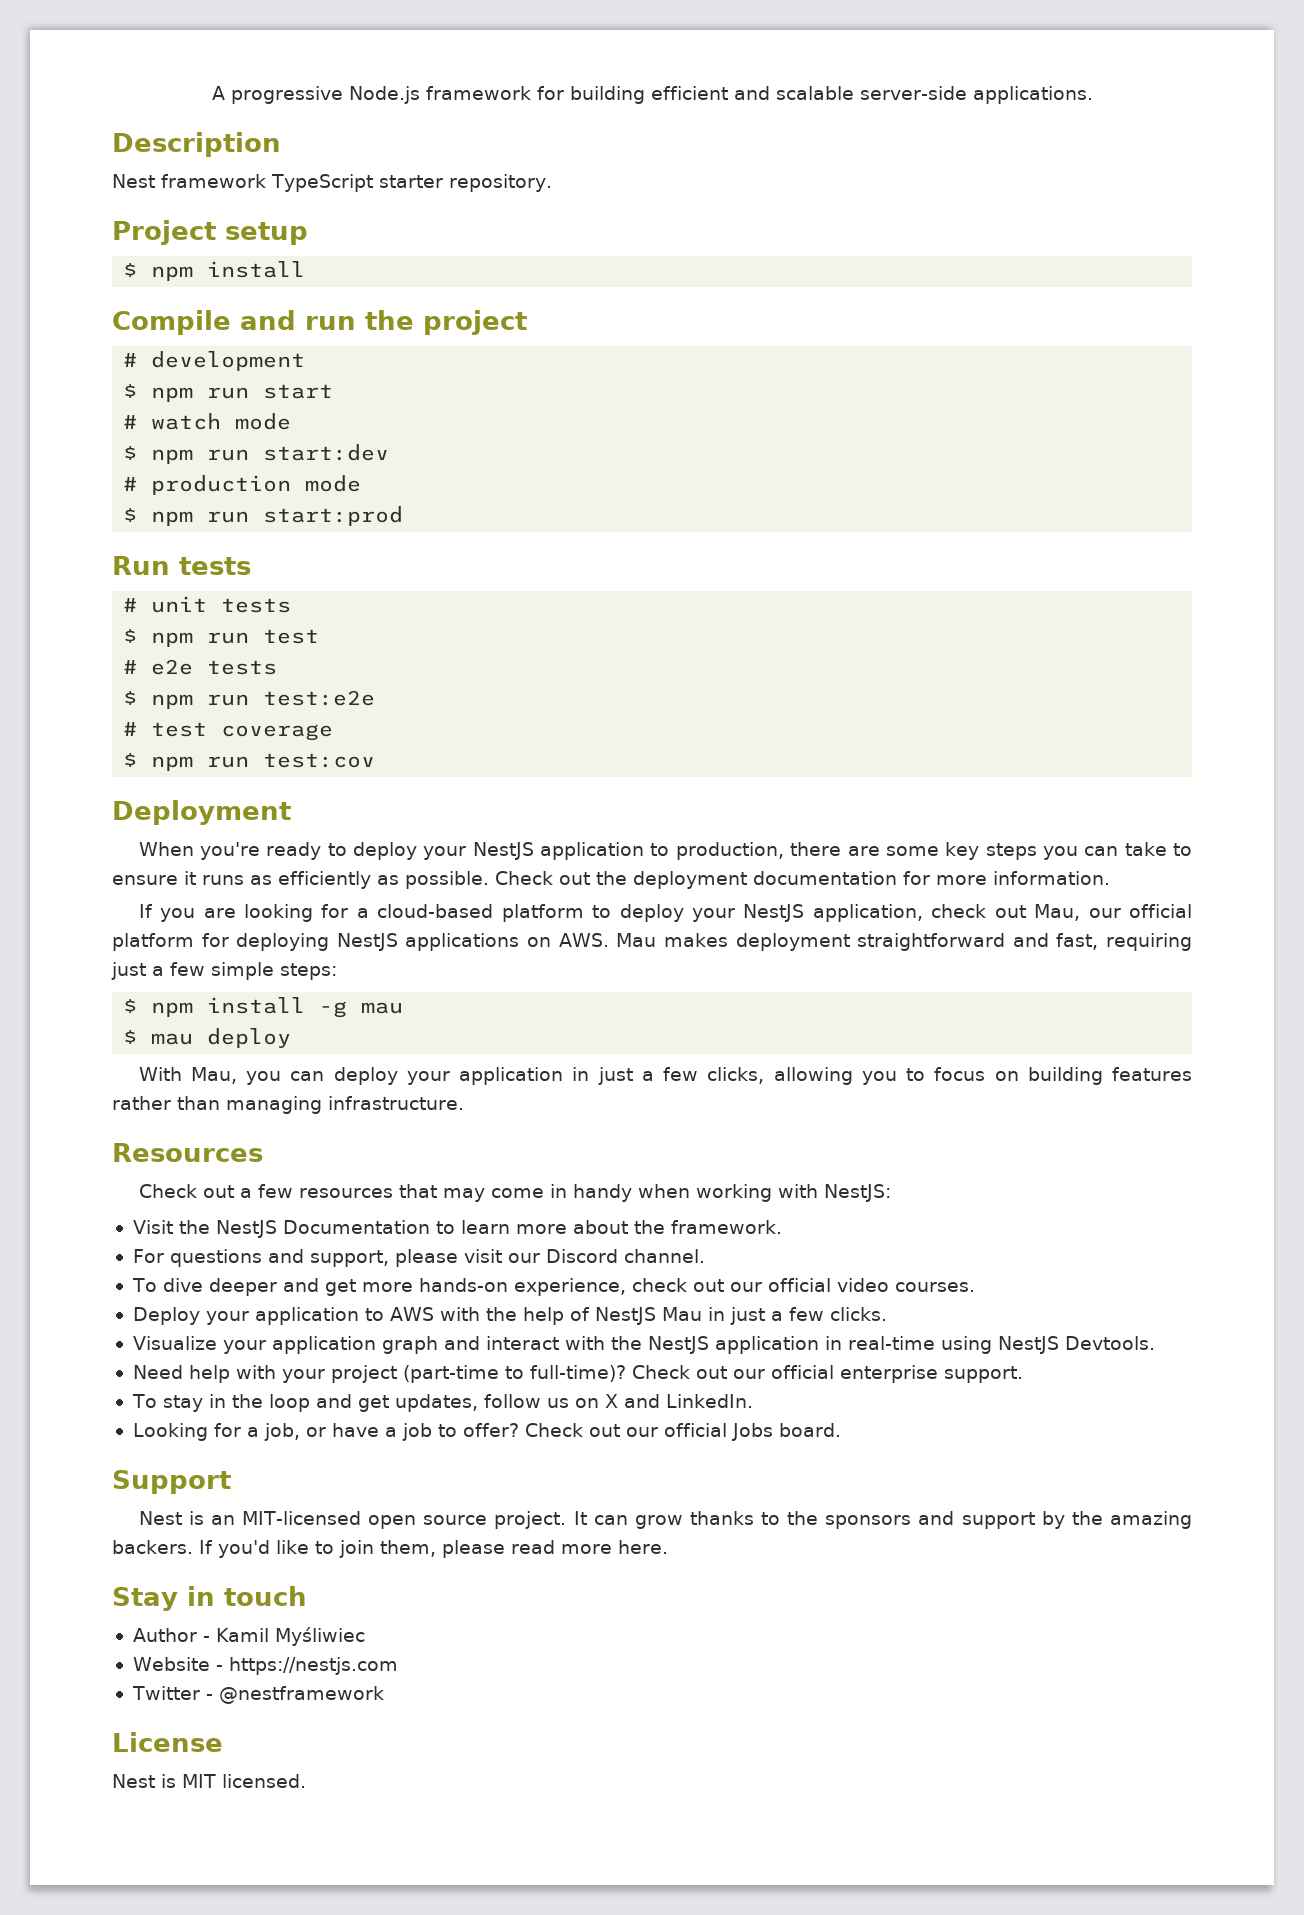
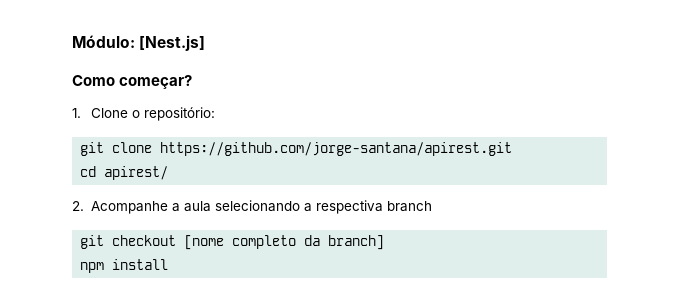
[211,86,1093,104] [112,132,281,157] [112,174,552,192] [112,220,308,245] [123,261,306,281] [112,310,527,335] [123,351,306,371] [123,384,334,402] [123,413,292,430] [123,444,390,464] [123,475,362,495] [123,506,404,526] [112,556,251,575] [123,596,292,613] [123,629,320,647] [123,659,278,675] [123,690,376,709] [123,722,334,741] [123,753,376,771] [112,800,291,825] [138,842,1192,860] [112,871,1110,889] [138,904,1192,922] [112,933,1192,951] [111,962,337,980] [123,997,404,1018] [123,1028,292,1048] [138,1067,1193,1085] [112,1096,464,1114] [112,1143,263,1162] [138,1184,891,1202] [132,1220,782,1238] [132,1249,705,1267] [131,1278,975,1296] [132,1307,887,1325] [132,1336,1155,1354] [132,1365,1023,1383] [131,1394,753,1412] [132,1423,841,1441] [112,1470,231,1494] [138,1511,1193,1529] [112,1540,668,1558] [112,1586,307,1611] [132,1627,365,1646] [132,1657,398,1675] [131,1686,384,1704] [112,1732,223,1752] [112,1774,306,1788] A progressive Node.js framework for building efficient and scalable server-side applications. // Description // Nest framework TypeScript starter repository. // Project setup // $ npm install // Compile and run the project // # development // $ npm run start // # watch mode // $ npm run start:dev // # production mode // $ npm run start:prod // Run tests // # unit tests // $ npm run test // # e2e tests // $ npm run test:e2e // # test coverage // $ npm run test:cov // Deployment // When you're ready to deploy your NestJS application to production, there are some key steps you can take to ensure it runs as efficiently as possible. Check out the deployment documentation for more information. // If you are looking for a cloud-based platform to deploy your NestJS application, check out Mau, our official platform for deploying NestJS applications on AWS. Mau makes deployment straightforward and fast, requiring just a few simple steps: // $ npm install -g mau // $ mau deploy // With Mau, you can deploy your application in just a few clicks, allowing you to focus on building features rather than managing infrastructure. // Resources // Check out a few resources that may come in handy when working with NestJS: // Visit the NestJS Documentation to learn more about the framework. // For questions and support, please visit our Discord channel. // To dive deeper and get more hands-on experience, check out our official video courses. // Deploy your application to AWS with the help of NestJS Mau in just a few clicks. // Visualize your application graph and interact with the NestJS application in real-time using NestJS Devtools. // Need help with your project (part-time to full-time)? Check out our official enterprise support. // To stay in the loop and get updates, follow us on X and LinkedIn. // Looking for a job, or have a job to offer? Check out our official Jobs board. // Support // Nest is an MIT-licensed open source project. It can grow thanks to the sponsors and support by the amazing backers. If you'd like to join them, please read more here. // Stay in touch // Author - Kamil Myśliwiec // Website - https://nestjs.com // Twitter - @nestframework // License // Nest is MIT licensed. -> [72,35,206,51] [72,75,193,89] [72,107,216,121] [80,142,513,156] [80,166,169,180] [72,200,433,214] [80,235,385,250] [80,259,169,273] Módulo: [Nest.js] // Como começar? // 1. Clone o repositório: // git clone https://github.com/jorge-santana/apirest.git // cd apirest/ // 2. Acompanhe a aula selecionando a respectiva branch // git checkout [nome completo da branch] // npm install

